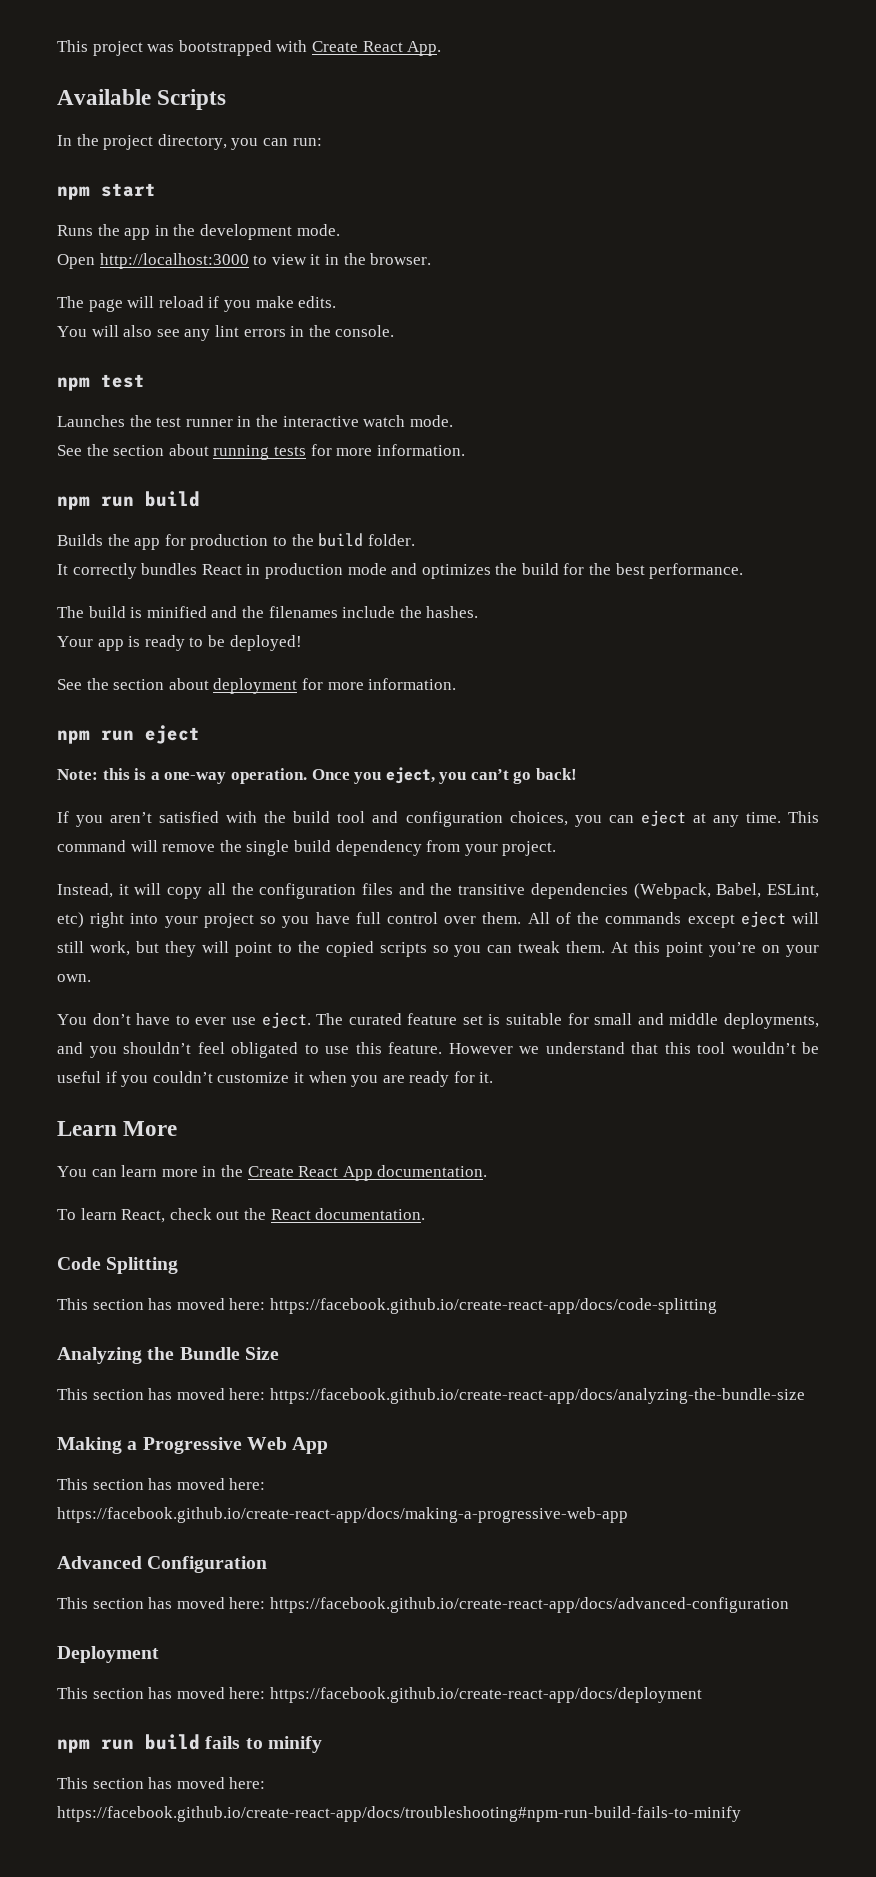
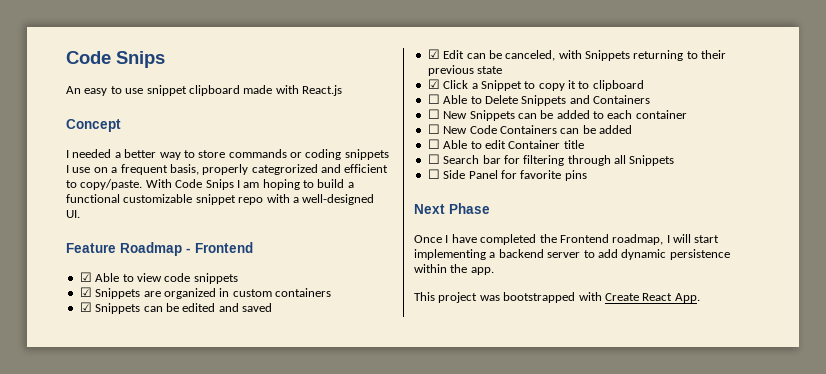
(57, 46) none -> [66,51,165,68] [66,85,342,96] [66,119,121,132] [66,149,389,160] [66,164,389,175] [66,179,354,190] [66,194,375,205] [66,210,80,218] [66,242,253,256] [79,272,238,284] [79,287,331,299] [79,302,272,314] [427,49,727,61] [427,65,503,76] [427,79,644,91] [427,94,650,106] [427,109,687,121] [427,124,632,134] [427,139,584,149] [427,154,675,166] [427,169,587,181] [414,203,490,214] [414,234,720,245] [414,249,730,260] [414,264,494,275] Code Snips // An easy to use snippet clipboard made with React.js // Concept // I needed a better way to store commands or coding snippets I use on a frequent basis, properly categrorized and efficient to copy/paste. With Code Snips I am hoping to build a functional customizable snippet repo with a well-designed UI. // Feature Roadmap - Frontend // ☑ Able to view code snippets // ☑ Snippets are organized in custom containers // ☑ Snippets can be edited and saved // ☑ Edit can be canceled, with Snippets returning to their previous state // ☑ Click a Snippet to copy it to clipboard // ☐ Able to Delete Snippets and Containers // ☐ New Snippets can be added to each container // ☐ New Code Containers can be added // ☐ Able to edit Container title // ☐ Search bar for filtering through all Snippets // ☐ Side Panel for favorite pins // Next Phase // Once I have completed the Frontend roadmap, I will start implementing a backend server to add dynamic persistence within the app. //
[57,89,227,110] [57,134,322,150] [57,183,156,200] [57,224,340,240] [57,253,432,269] [57,296,337,312] [57,325,395,341] [57,374,145,391] [57,415,453,427] [57,444,465,460] [57,491,200,510] [57,533,415,550] [57,563,744,579] [57,606,479,618] [57,635,302,651] [57,678,457,694] [57,725,200,744] [57,767,578,784] [57,810,819,827] [57,840,557,856] [57,883,819,899] [57,911,819,928] [57,941,820,957] [57,974,91,982] [57,1012,819,1029] [57,1042,819,1058] [57,1071,494,1087] [57,1121,178,1136] [57,1165,488,1181] [57,1208,426,1223] [57,1257,179,1274] [57,1298,717,1314] [57,1347,279,1364] [57,1388,805,1404] [57,1437,329,1454] [57,1478,266,1490] [57,1507,628,1523] [57,1556,268,1573] [57,1597,789,1613] [57,1646,159,1663] [57,1687,702,1703] [57,1734,322,1753] [57,1777,266,1789] [57,1806,741,1822] // Available Scripts // In the project directory, you can run: // npm start // Runs the app in the development mode. // Open http://localhost:3000 to view it in the browser. // The page will reload if you make edits. // You will also see any lint errors in the console. // npm test // Launches the test runner in the interactive watch mode. // See the section about running tests for more information. // npm run build // Builds the app for production to the build folder. // It correctly bundles React in production mode and optimizes the build for the best performance. // The build is minified and the filenames include the hashes. // Your app is ready to be deployed! // See the section about deployment for more information. // npm run eject // Note: this is a one-way operation. Once you eject, you can’t go back! // If you aren’t satisfied with the build tool and configuration choices, you can eject at any time. This command will remove the single build dependency from your project. // Instead, it will copy all the configuration files and the transitive dependencies (Webpack, Babel, ESLint, etc) right into your project so you have full control over them. All of the commands except eject will still work, but they will point to the copied scripts so you can tweak them. At this point you’re on your own. // You don’t have to ever use eject. The curated feature set is suitable for small and middle deployments, and you shouldn’t feel obligated to use this feature. However we understand that this tool wouldn’t be useful if you couldn’t customize it when you are ready for it. // Learn More // You can learn more in the Create React App documentation. // To learn React, check out the React documentation. // Code Splitting // This section has moved here: https://facebook.github.io/create-react-app/docs/code-splitting // Analyzing the Bundle Size // This section has moved here: https://facebook.github.io/create-react-app/docs/analyzing-the-bundle-size // Making a Progressive Web App // This section has moved here: https://facebook.github.io/create-react-app/docs/making-a-progressive-web-app // Advanced Configuration // This section has moved here: https://facebook.github.io/create-react-app/docs/advanced-configuration // Deployment // This section has moved here: https://facebook.github.io/create-react-app/docs/deployment // npm run build fails to minify // This section has moved here: https://facebook.github.io/create-react-app/docs/troubleshooting#npm-run-build-fails-to-minify -> (700, 298) none

